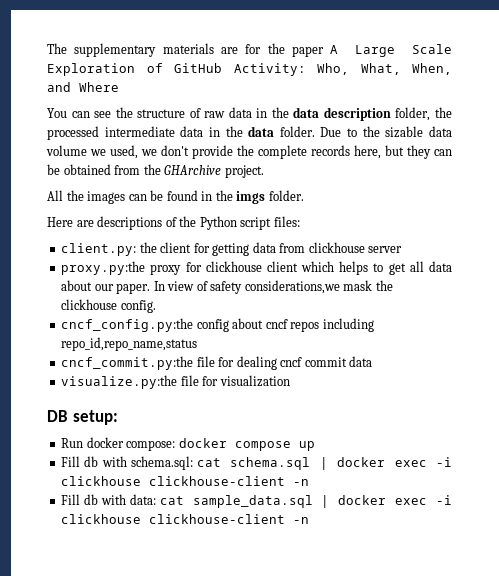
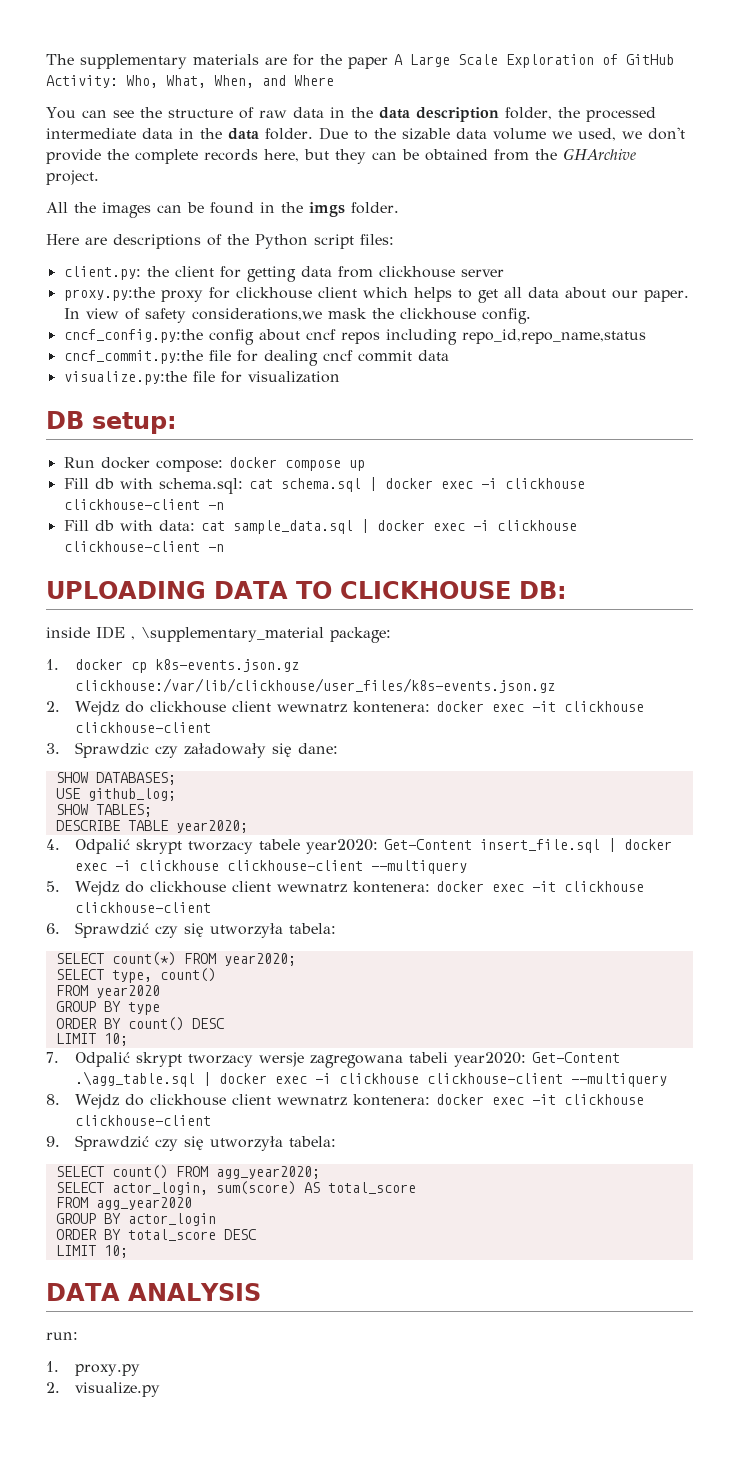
(310, 520) none -> [46,581,567,599] [46,626,391,643] [46,659,299,673] [74,678,555,693] [46,701,644,716] [74,722,211,733] [46,742,338,758] [55,772,176,785] [55,788,176,801] [55,804,152,817] [55,820,248,833] [46,838,672,854] [74,860,467,874] [46,881,644,896] [74,902,211,913] [46,922,336,938] [55,952,296,966] [55,968,216,983] [55,985,160,998] [55,1001,160,1015] [55,1017,224,1031] [55,1033,128,1046] [46,1052,620,1068] [74,1071,667,1087] [46,1094,644,1109] [74,1115,211,1126] [46,1135,336,1151] [55,1165,320,1179] [55,1181,416,1195] [55,1197,192,1210] [55,1213,216,1226] [55,1229,256,1241] [55,1245,128,1258] [46,1283,261,1301] [46,1332,78,1340] [46,1361,140,1376] [46,1382,160,1397] // UPLOADING DATA TO CLICKHOUSE DB: // inside IDE , \supplementary_material package: // 1. docker cp k8s-events.json.gz clickhouse:/var/lib/clickhouse/user_files/k8s-events.json.gz // 2. Wejdz do clickhouse client wewnatrz kontenera: docker exec -it clickhouse clickhouse-client // 3. Sprawdzic czy załadowały się dane: // SHOW DATABASES; // USE github_log; // SHOW TABLES; // DESCRIBE TABLE year2020; // 4. Odpalić skrypt tworzacy tabele year2020: Get-Content insert_file.sql | docker exec -i clickhouse clickhouse-client --multiquery // 5. Wejdz do clickhouse client wewnatrz kontenera: docker exec -it clickhouse clickhouse-client // 6. Sprawdzić czy się utworzyła tabela: // SELECT count(*) FROM year2020; // SELECT type, count() // FROM year2020 // GROUP BY type // ORDER BY count() DESC // LIMIT 10; // 7. Odpalić skrypt tworzacy wersje zagregowana tabeli year2020: Get-Content .\agg_table.sql | docker exec -i clickhouse clickhouse-client --multiquery // 8. Wejdz do clickhouse client wewnatrz kontenera: docker exec -it clickhouse clickhouse-client // 9. Sprawdzić czy się utworzyła tabela: // SELECT count() FROM agg_year2020; // SELECT actor_login, sum(score) AS total_score // FROM agg_year2020 // GROUP BY actor_login // ORDER BY total_score DESC // LIMIT 10; // DATA ANALYSIS // run: // 1. proxy.py // 2. visualize.py

